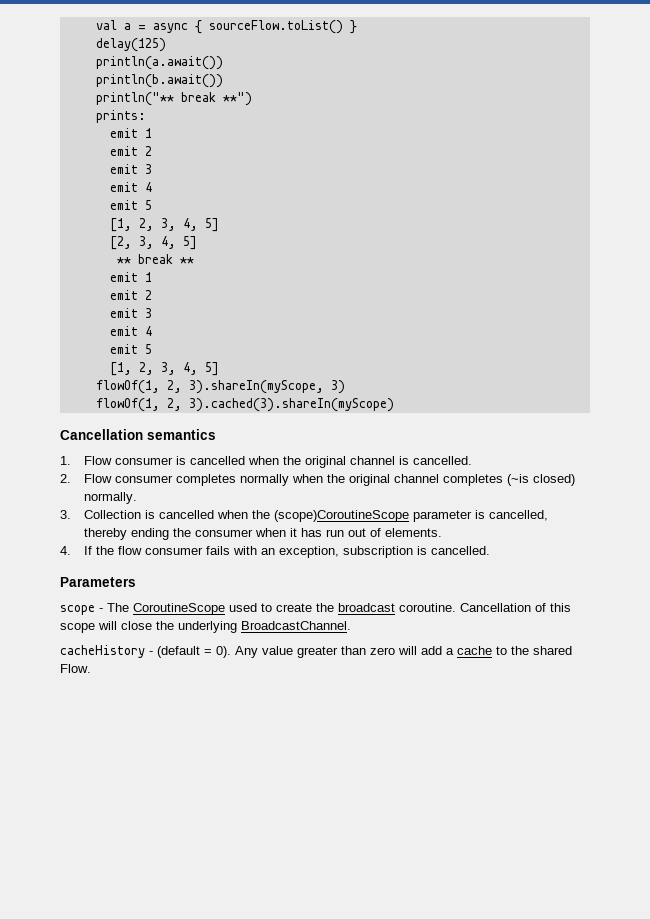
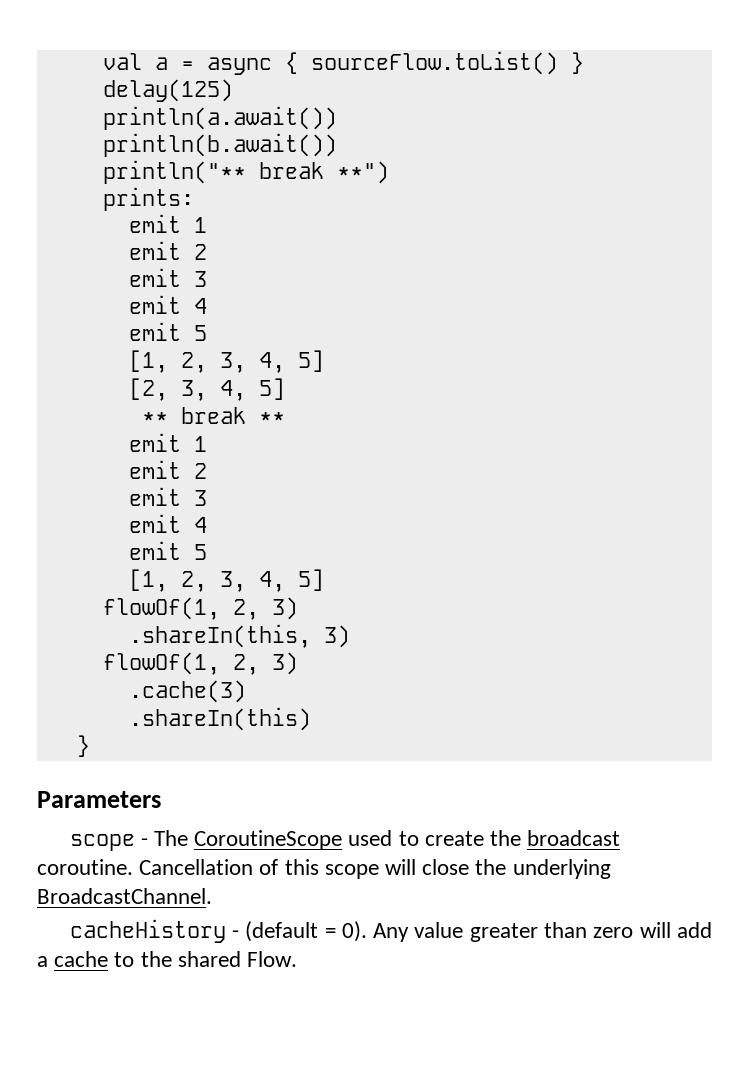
[188,380,324,394] 3).shareIn(myScope, -> [271,597,298,620] [128,624,311,648] 3) // .shareIn(this,
[188,398,394,412] [60,429,216,440] [60,456,473,468] [60,474,576,486] [84,492,138,504] [60,510,549,522] [84,528,443,540] [60,546,491,558] 3).cached(3).shareIn(myScope) // Cancellation semantics // 1. Flow consumer is cancelled when the original channel is cancelled. // 2. Flow consumer completes normally when the original channel completes (~is closed) normally. // 3. Collection is cancelled when the (scope)CoroutineScope parameter is cancelled, thereby ending the consumer when it has run out of elements. // 4. If the flow consumer fails with an exception, subscription is cancelled. -> [271,652,298,675] [128,680,246,703] [128,707,311,731] [76,735,90,757] 3) // .cache(3) // .shareIn(this) // }

